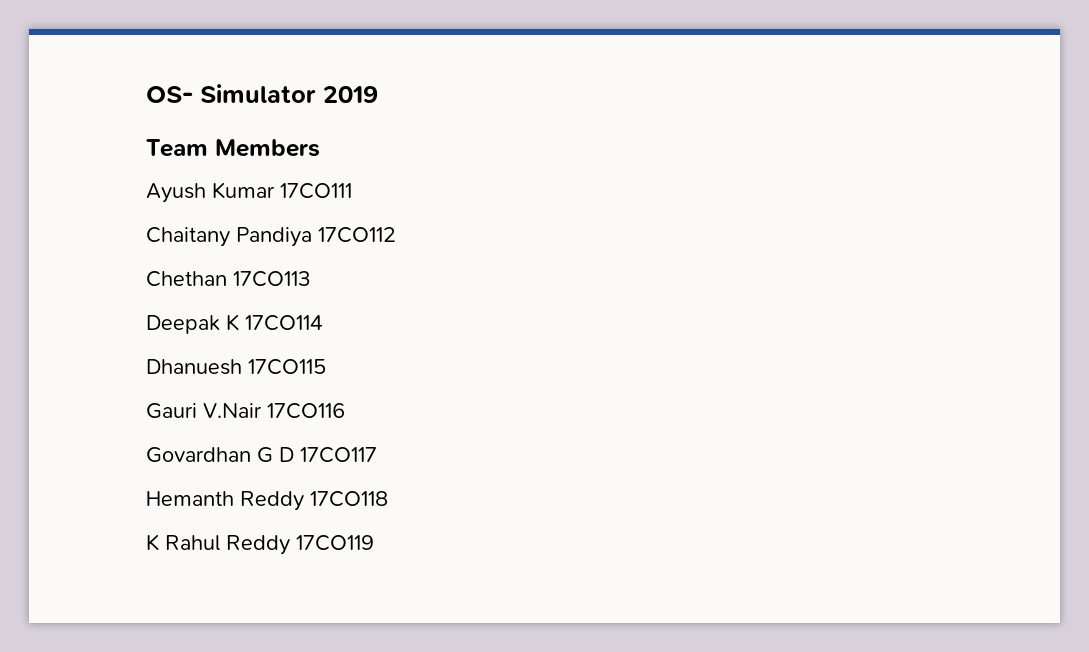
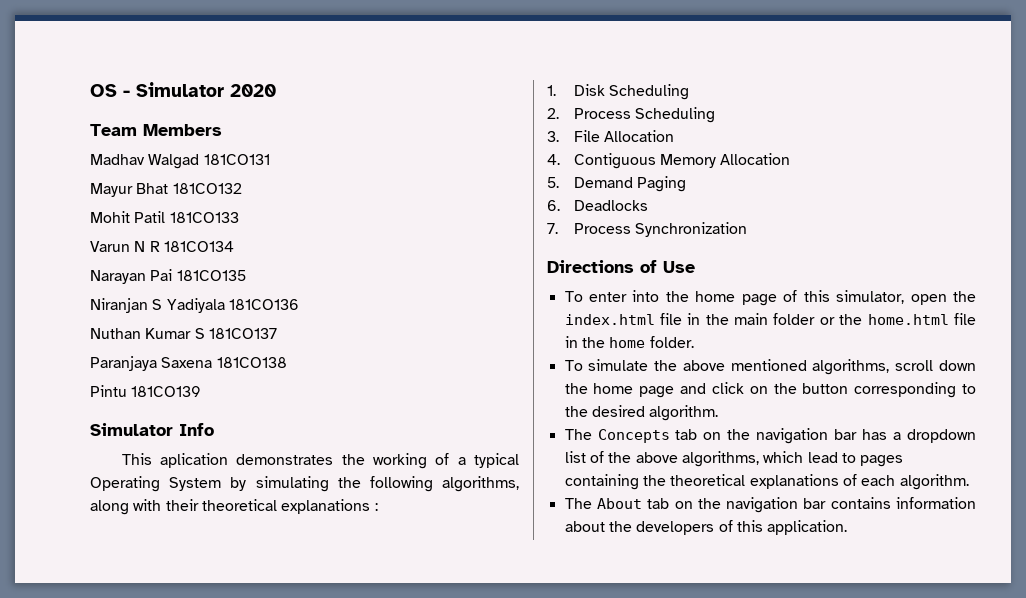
[146,84,378,103] [146,139,320,157] [146,182,352,203] [146,227,396,247] [146,271,311,287] [146,314,323,334] [146,359,326,375] [146,403,345,419] [146,447,377,463] [146,491,388,511] [146,534,374,555] OS- Simulator 2019 // Team Members // Ayush Kumar 17CO111 // Chaitany Pandiya 17CO112 // Chethan 17CO113 // Deepak K 17CO114 // Dhanuesh 17CO115 // Gauri V.Nair 17CO116 // Govardhan G D 17CO117 // Hemanth Reddy 17CO118 // K Rahul Reddy 17CO119 -> [90,82,276,97] [90,124,222,136] [90,154,270,169] [90,183,242,197] [90,211,239,223] [90,241,234,252] [90,269,246,284] [90,298,299,313] [90,328,277,339] [90,356,287,371] [90,385,202,397] [90,423,214,436] [121,453,519,469] [90,476,520,492] [90,499,378,515] [547,84,690,100] [547,107,716,123] [547,130,675,142] [547,153,791,169] [547,176,687,192] [547,200,648,211] [547,222,748,237] [547,260,695,273] [564,290,976,306] [564,313,976,325] [564,336,694,348] [564,359,976,375] [564,382,976,398] [564,405,719,421] [564,428,976,444] [564,451,904,467] [564,474,969,490] [564,497,976,513] [564,520,848,535] OS - Simulator 2020 // Team Members // Madhav Walgad 181CO131 // Mayur Bhat 181CO132 // Mohit Patil 181CO133 // Varun N R 181CO134 // Narayan Pai 181CO135 // Niranjan S Yadiyala 181CO136 // Nuthan Kumar S 181CO137 // Paranjaya Saxena 181CO138 // Pintu 181CO139 // Simulator Info // This aplication demonstrates the working of a typical Operating System by simulating the following algorithms, along with their theoretical explanations : // 1. Disk Scheduling // 2. Process Scheduling // 3. File Allocation // 4. Contiguous Memory Allocation // 5. Demand Paging // 6. Deadlocks // 7. Process Synchronization // Directions of Use // To enter into the home page of this simulator, open the index.html file in the main folder or the home.html file in the home folder. // To simulate the above mentioned algorithms, scroll down the home page and click on the button corresponding to the desired algorithm. // The Concepts tab on the navigation bar has a dropdown list of the above algorithms, which lead to pages containing the theoretical explanations of each algorithm. // The About tab on the navigation bar contains information about the developers of this application.

